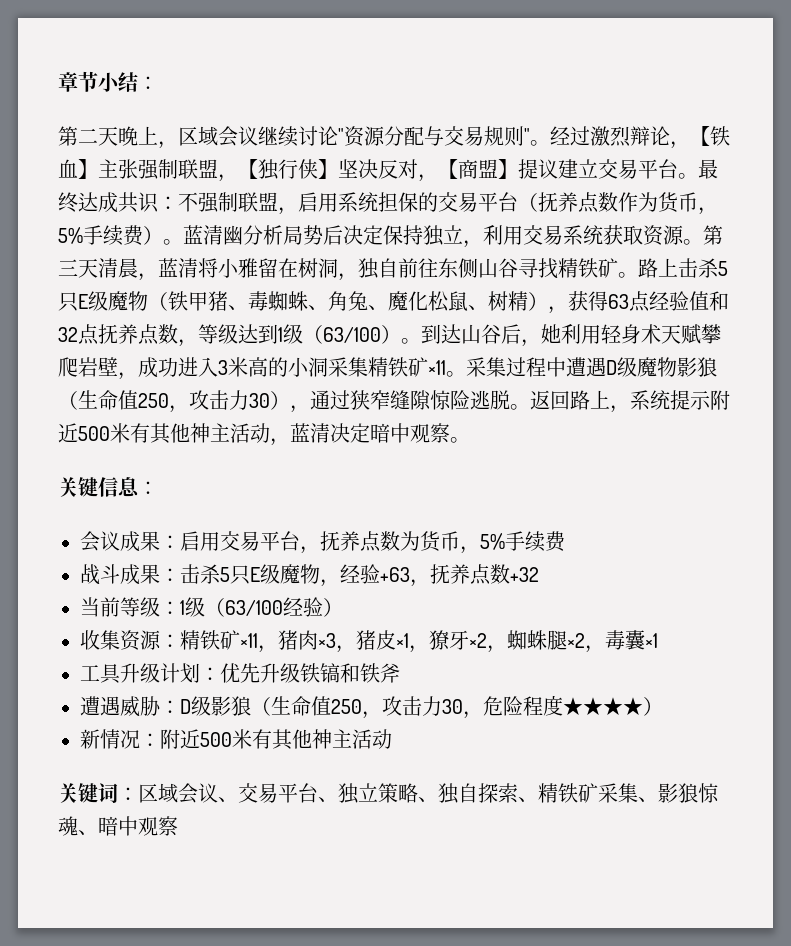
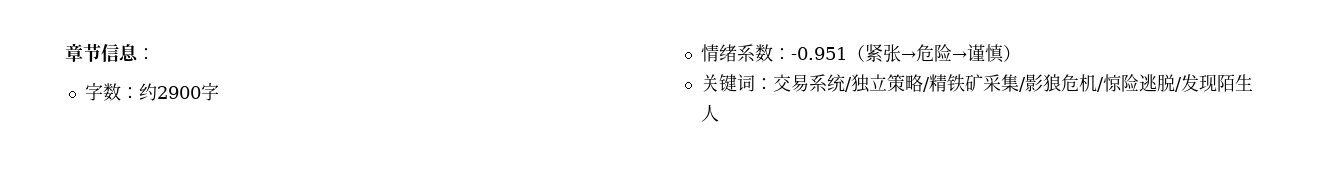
[98,72,158,92] [58,126,730,149] [58,159,718,182] [58,192,718,215] [58,225,723,248] [58,258,728,281] [58,291,729,314] [58,324,721,347] [58,357,717,380] [58,390,730,413] [58,423,470,446] [58,477,158,497] [80,531,566,554] [80,564,539,587] [80,597,343,617] [80,630,658,653] [80,663,400,684] [80,695,663,719] [80,729,392,750] [58,783,719,804] [58,816,178,836] 小结： // 第二天晚上，区域会议继续讨论"资源分配与交易规则"。经过激烈辩论，【铁血】主张强制联盟，【独行侠】坚决反对，【商盟】提议建立交易平台。最终达成共识：不强制联盟，启用系统担保的交易平台（抚养点数作为货币，5%手续费）。蓝清幽分析局势后决定保持独立，利用交易系统获取资源。第三天清晨，蓝清将小雅留在树洞，独自前往东侧山谷寻找精铁矿。路上击杀5只E级魔物（铁甲猪、毒蜘蛛、角兔、魔化松鼠、树精），获得63点经验值和32点抚养点数，等级达到1级（63/100）。到达山谷后，她利用轻身术天赋攀爬岩壁，成功进入3米高的小洞采集精铁矿×11。采集过程中遭遇D级魔物影狼（生命值250，攻击力30），通过狭窄缝隙惊险逃脱。返回路上，系统提示附近500米有其他神主活动，蓝清决定暗中观察。 // 关键信息： // 会议成果：启用交易平台，抚养点数为货币，5%手续费 // 战斗成果：击杀5只E级魔物，经验+63，抚养点数+32 // 当前等级：1级（63/100经验） // 收集资源：精铁矿×11，猪肉×3，猪皮×1，獠牙×2，蜘蛛腿×2，毒囊×1 // 工具升级计划：优先升级铁镐和铁斧 // 遭遇威胁：D级影狼（生命值250，攻击力30，危险程度★★★★） // 新情况：附近500米有其他神主活动 // 关键词：区域会议、交易平台、独立策略、独自探索、精铁矿采集、影狼惊魂、暗中观察 -> [101,44,155,62] [84,82,219,101] [700,44,1021,63] [700,74,1253,93] [700,104,719,122] 信息： // 字数：约2900字 // 情绪系数：-0.951（紧张→危险→谨慎） // 关键词：交易系统/独立策略/精铁矿采集/影狼危机/惊险逃脱/发现陌生人

